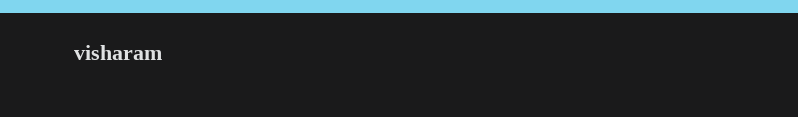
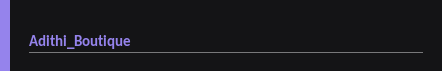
[74,45,162,60] visharam -> [29,35,131,49] Adithi_Boutique

